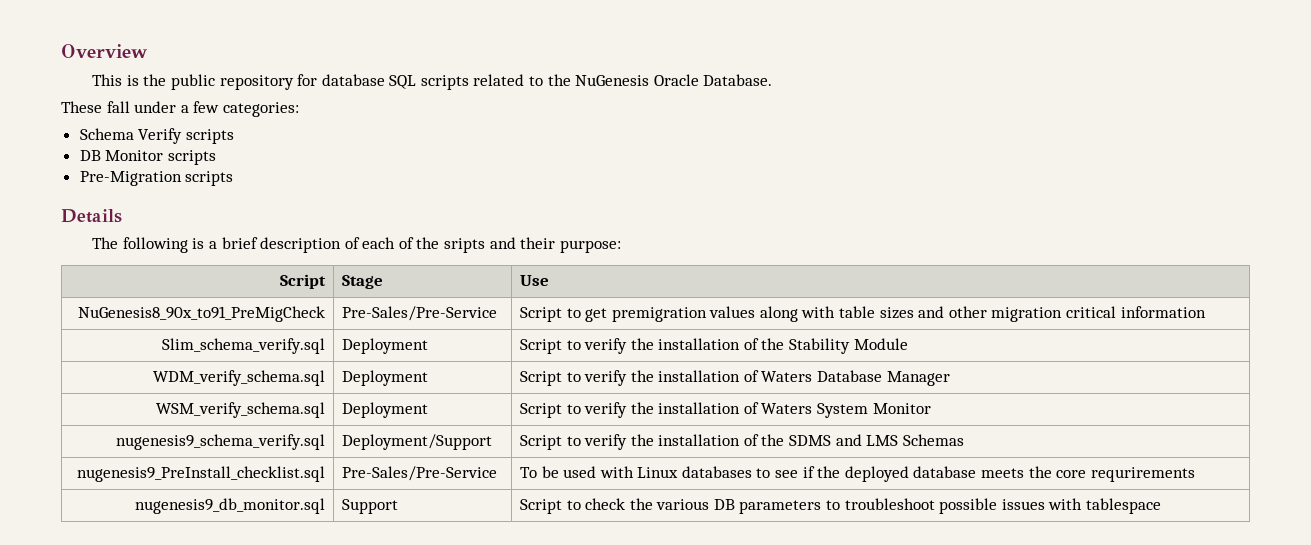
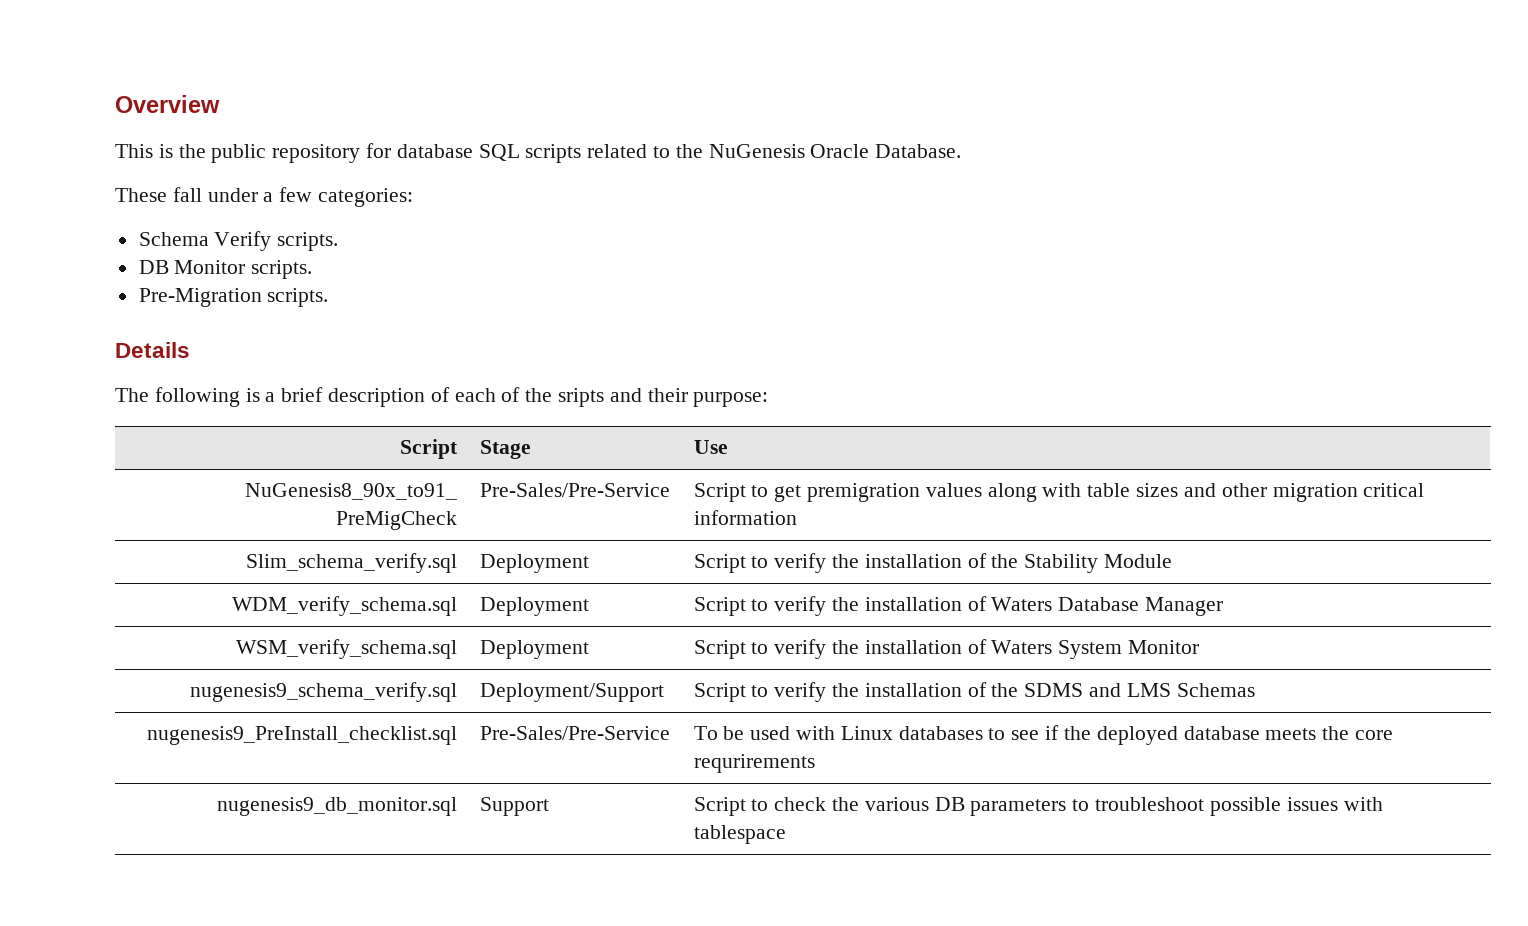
[185,129,234,144] scripts -> [277,232,339,251] scripts.
[167,150,216,165] scripts -> [251,260,313,279] scripts.
[185,171,234,186] scripts -> [267,288,329,307] scripts.

